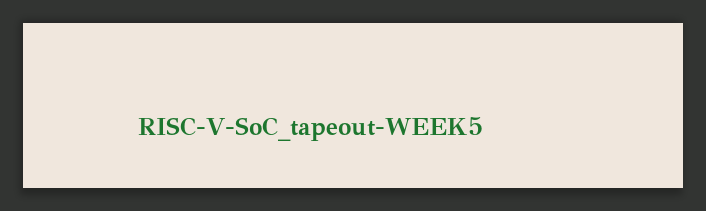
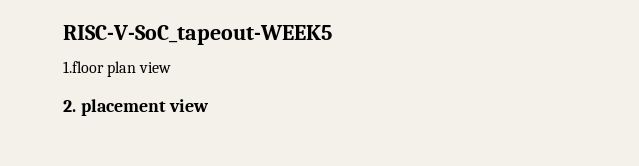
(483, 129) none -> [63,61,172,77] [63,99,210,116] // 1.floor plan view // 2. placement view

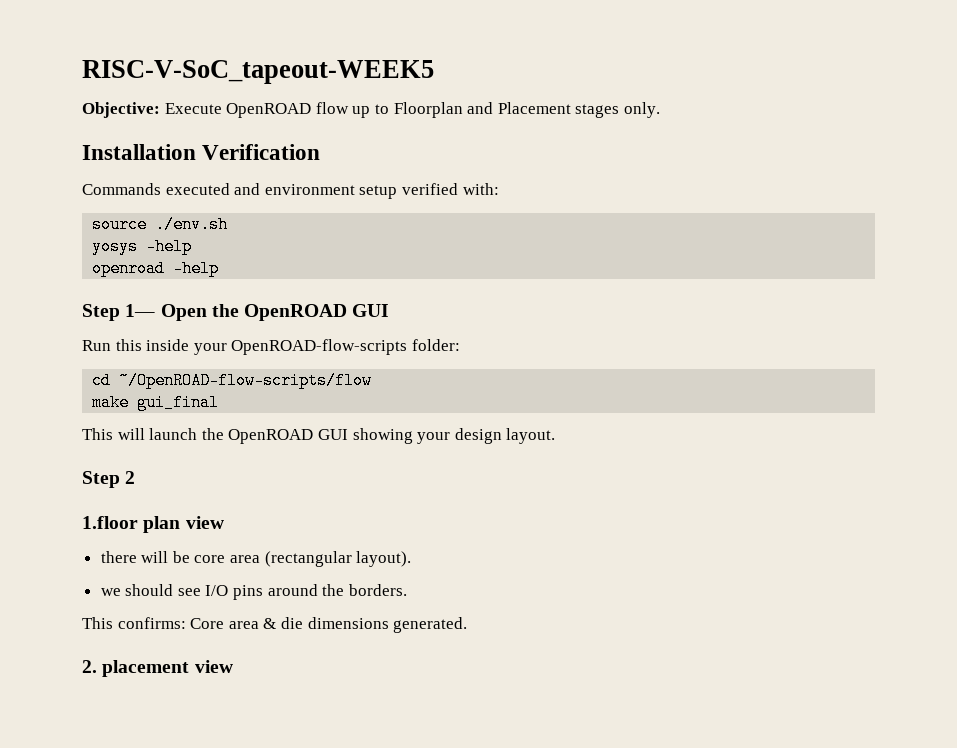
[63,61,172,77] 1.floor plan view -> [82,102,660,118] [82,144,321,160] [82,183,499,199] [92,216,229,233] [92,238,193,255] [92,260,220,277] [82,304,390,321] [82,339,460,355] [92,372,373,389] [92,394,220,411] [82,428,556,444] [82,471,136,488] [82,516,224,533] [100,551,412,567] [100,584,407,600] [82,617,468,633] Objective: Execute OpenROAD flow up to Floorplan and Placement stages only. // Installation Verification // Commands executed and environment setup verified with: // source ./env.sh // yosys -help // openroad -help // Step 1— Open the OpenROAD GUI // Run this inside your OpenROAD-flow-scripts folder: // cd ~/OpenROAD-flow-scripts/flow // make gui_final // This will launch the OpenROAD GUI showing your design layout. // Step 2 // 1.floor plan view // there will be core area (rectangular layout). // we should see I/O pins around the borders. // This confirms: Core area & die dimensions generated.

